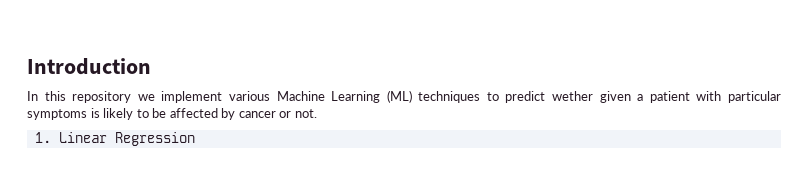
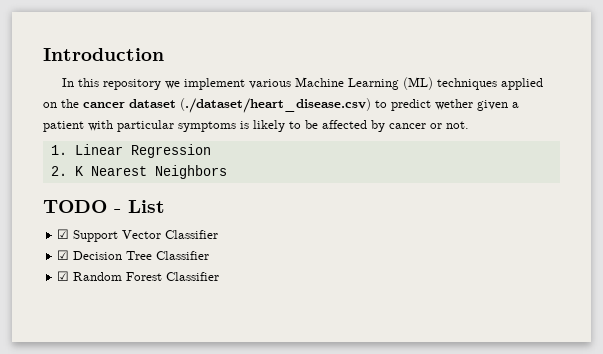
(481, 97) none -> [500,78,543,90] [43,98,371,113] applied on the cancer dataset (./dataset/heart_disease.csv)
(195, 139) none -> [50,165,227,179] [43,200,165,213] [57,229,219,242] [57,250,210,260] [57,271,220,281] // 2. K Nearest Neighbors // TODO - List // ☑ Support Vector Classifier // ☑ Decision Tree Classifier // ☑ Random Forest Classifier

